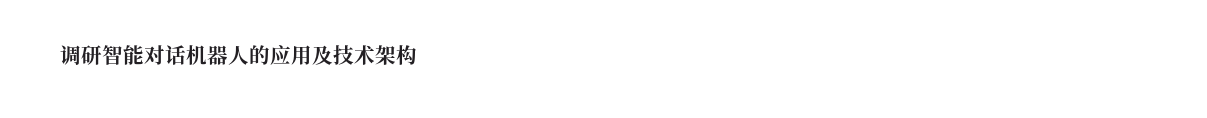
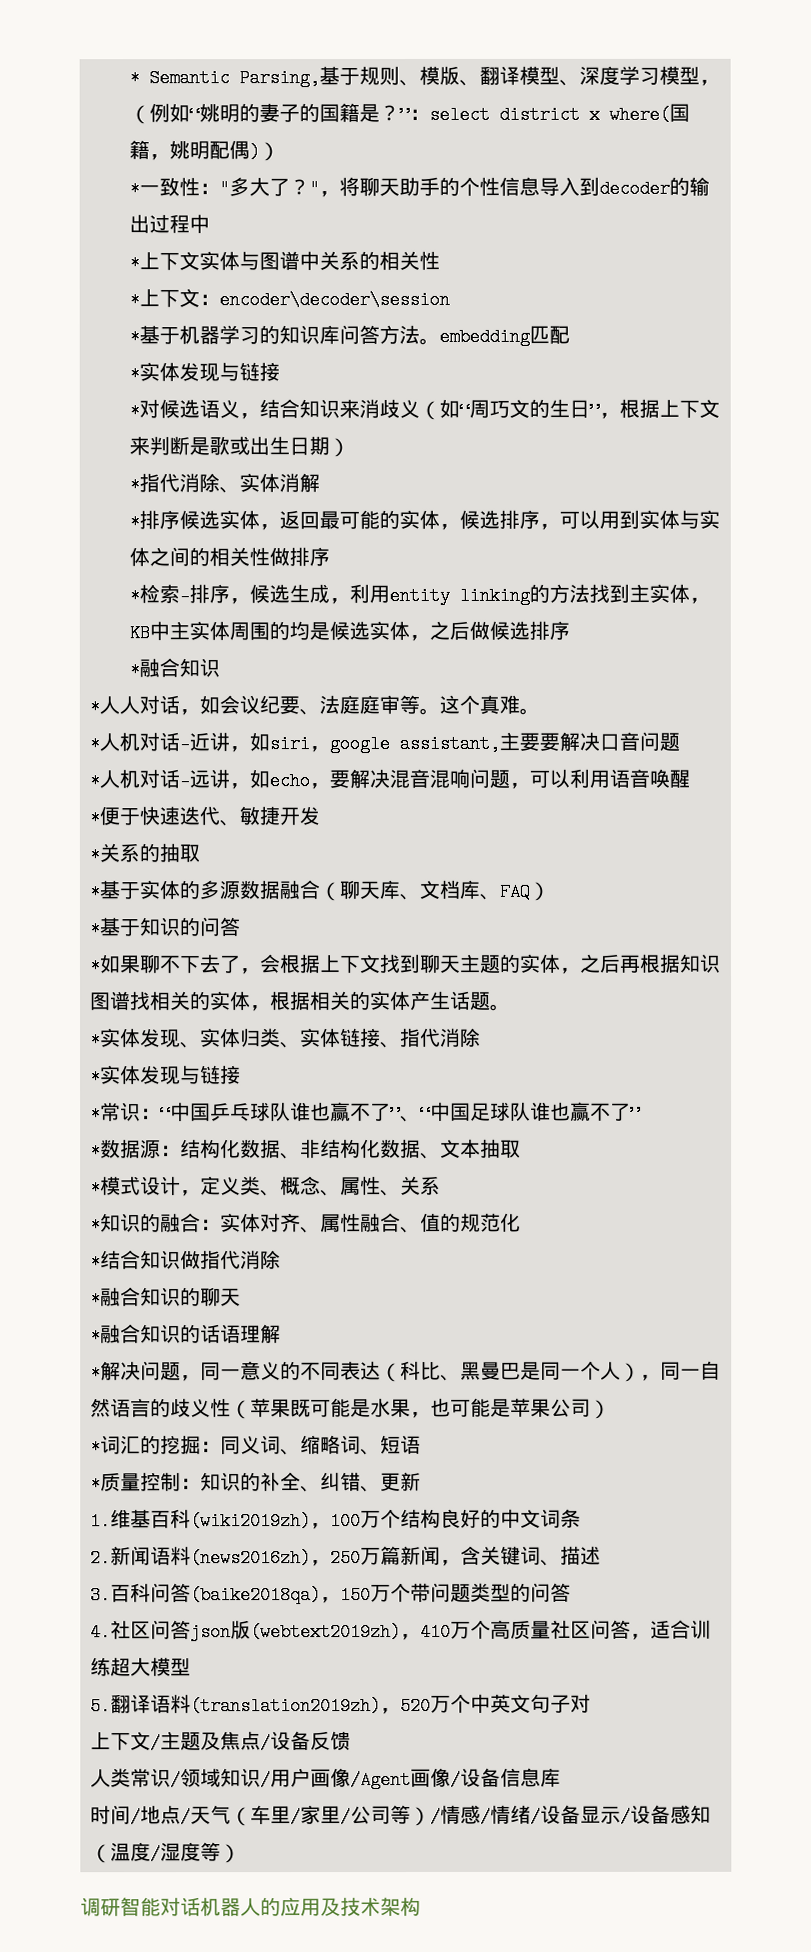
(60, 55) none -> [129,65,721,88] [129,103,691,125] [129,140,281,162] [129,176,711,199] [129,214,211,234] [129,250,441,273] [129,288,451,310] [129,324,571,347] [129,362,281,384] [129,398,721,421] [129,436,351,458] [129,473,321,495] [129,509,721,532] [129,547,331,567] [129,583,711,606] [129,620,571,643] [129,658,221,680] [89,694,541,717] [89,731,681,754] [89,768,691,791] [89,806,321,828] [89,843,201,865] [89,879,551,902] [89,917,241,939] [89,953,721,976] [90,990,512,1012] [90,1027,482,1050] [90,1065,242,1087] [90,1101,642,1124] [90,1138,522,1161] [90,1175,442,1198] [90,1212,522,1235] [90,1250,282,1272] [90,1287,242,1309] [90,1324,282,1346] [90,1360,722,1383] [90,1397,612,1420] [90,1434,422,1457] [90,1471,422,1494] [90,1508,582,1531] [90,1545,602,1568] [90,1582,572,1605] [90,1619,712,1642] [90,1657,192,1677] [90,1693,592,1716] [90,1731,352,1753] [90,1767,562,1790] [90,1804,712,1827] [90,1842,242,1864] * Semantic Parsing,基于规则、模版、翻译模型、深度学习模型，（例如“姚明的妻子的国籍是？”：select district x where(国籍，姚明配偶)） // *一致性："多大了？"，将聊天助手的个性信息导入到decoder的输出过程中 // *上下文实体与图谱中关系的相关性 // *上下文：encoder\decoder\session // *基于机器学习的知识库问答方法。embedding匹配 // *实体发现与链接 // *对候选语义，结合知识来消歧义（如“周巧文的生日”，根据上下文来判断是歌或出生日期） // *指代消除、实体消解 // *排序候选实体，返回最可能的实体，候选排序，可以用到实体与实体之间的相关性做排序 // *检索-排序，候选生成，利用entity linking的方法找到主实体，KB中主实体周围的均是候选实体，之后做候选排序 // *融合知识 // *人人对话，如会议纪要、法庭庭审等。这个真难。 // *人机对话-近讲，如siri，google assistant,主要要解决口音问题 // *人机对话-远讲，如echo，要解决混音混响问题，可以利用语音唤醒 // *便于快速迭代、敏捷开发 // *关系的抽取 // *基于实体的多源数据融合（聊天库、文档库、FAQ） // *基于知识的问答 // *如果聊不下去了，会根据上下文找到聊天主题的实体，之后再根据知识图谱找相关的实体，根据相关的实体产生话题。 // *实体发现、实体归类、实体链接、指代消除 // *实体发现与链接 // *常识：“中国乒乓球队谁也赢不了”、“中国足球队谁也赢不了” // *数据源：结构化数据、非结构化数据、文本抽取 // *模式设计，定义类、概念、属性、关系 // *知识的融合：实体对齐、属性融合、值的规范化 // *结合知识做指代消除 // *融合知识的聊天 // *融合知识的话语理解 // *解决问题，同一意义的不同表达（科比、黑曼巴是同一个人），同一自然语言的歧义性（苹果既可能是水果，也可能是苹果公司） // *词汇的挖掘：同义词、缩略词、短语 // *质量控制：知识的补全、纠错、更新 // 1.维基百科(wiki2019zh)，100万个结构良好的中文词条 // 2.新闻语料(news2016zh)，250万篇新闻，含关键词、描述 // 3.百科问答(baike2018qa)，150万个带问题类型的问答 // 4.社区问答json版(webtext2019zh)，410万个高质量社区问答，适合训练超大模型 // 5.翻译语料(translation2019zh)，520万个中英文句子对 // 上下文/主题及焦点/设备反馈 // 人类常识/领域知识/用户画像/Agent画像/设备信息库 // 时间/地点/天气（车里/家里/公司等）/情感/情绪/设备显示/设备感知（温度/湿度等） //

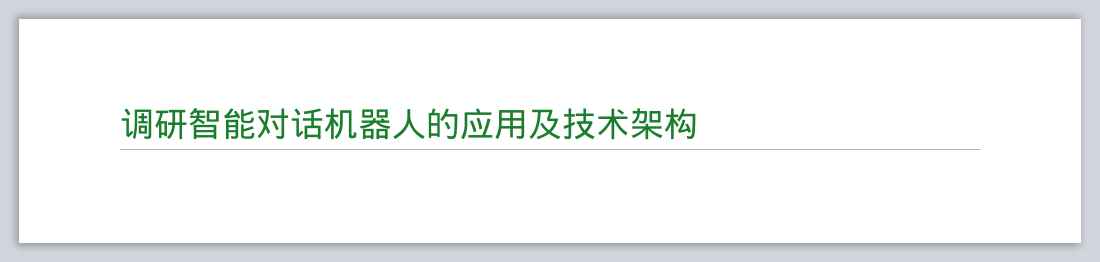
[129,65,721,88] [129,103,691,125] [129,140,281,162] [129,176,711,199] [129,214,211,234] [129,250,441,273] [129,288,451,310] [129,324,571,347] [129,362,281,384] [129,398,721,421] [129,436,351,458] [129,473,321,495] [129,509,721,532] [129,547,331,567] [129,583,711,606] [129,620,571,643] [129,658,221,680] [89,694,541,717] [89,731,681,754] [89,768,691,791] [89,806,321,828] [89,843,201,865] [89,879,551,902] [89,917,241,939] [89,953,721,976] [90,990,512,1012] [90,1027,482,1050] [90,1065,242,1087] [90,1101,642,1124] [90,1138,522,1161] [90,1175,442,1198] [90,1212,522,1235] [90,1250,282,1272] [90,1287,242,1309] [90,1324,282,1346] [90,1360,722,1383] [90,1397,612,1420] [90,1434,422,1457] [90,1471,422,1494] [90,1508,582,1531] [90,1545,602,1568] [90,1582,572,1605] [90,1619,712,1642] [90,1657,192,1677] [90,1693,592,1716] [90,1731,352,1753] [90,1767,562,1790] [90,1804,712,1827] [90,1842,242,1864] * Semantic Parsing,基于规则、模版、翻译模型、深度学习模型，（例如“姚明的妻子的国籍是？”：select district x where(国籍，姚明配偶)） // *一致性："多大了？"，将聊天助手的个性信息导入到decoder的输出过程中 // *上下文实体与图谱中关系的相关性 // *上下文：encoder\decoder\session // *基于机器学习的知识库问答方法。embedding匹配 // *实体发现与链接 // *对候选语义，结合知识来消歧义（如“周巧文的生日”，根据上下文来判断是歌或出生日期） // *指代消除、实体消解 // *排序候选实体，返回最可能的实体，候选排序，可以用到实体与实体之间的相关性做排序 // *检索-排序，候选生成，利用entity linking的方法找到主实体，KB中主实体周围的均是候选实体，之后做候选排序 // *融合知识 // *人人对话，如会议纪要、法庭庭审等。这个真难。 // *人机对话-近讲，如siri，google assistant,主要要解决口音问题 // *人机对话-远讲，如echo，要解决混音混响问题，可以利用语音唤醒 // *便于快速迭代、敏捷开发 // *关系的抽取 // *基于实体的多源数据融合（聊天库、文档库、FAQ） // *基于知识的问答 // *如果聊不下去了，会根据上下文找到聊天主题的实体，之后再根据知识图谱找相关的实体，根据相关的实体产生话题。 // *实体发现、实体归类、实体链接、指代消除 // *实体发现与链接 // *常识：“中国乒乓球队谁也赢不了”、“中国足球队谁也赢不了” // *数据源：结构化数据、非结构化数据、文本抽取 // *模式设计，定义类、概念、属性、关系 // *知识的融合：实体对齐、属性融合、值的规范化 // *结合知识做指代消除 // *融合知识的聊天 // *融合知识的话语理解 // *解决问题，同一意义的不同表达（科比、黑曼巴是同一个人），同一自然语言的歧义性（苹果既可能是水果，也可能是苹果公司） // *词汇的挖掘：同义词、缩略词、短语 // *质量控制：知识的补全、纠错、更新 // 1.维基百科(wiki2019zh)，100万个结构良好的中文词条 // 2.新闻语料(news2016zh)，250万篇新闻，含关键词、描述 // 3.百科问答(baike2018qa)，150万个带问题类型的问答 // 4.社区问答json版(webtext2019zh)，410万个高质量社区问答，适合训练超大模型 // 5.翻译语料(translation2019zh)，520万个中英文句子对 // 上下文/主题及焦点/设备反馈 // 人类常识/领域知识/用户画像/Agent画像/设备信息库 // 时间/地点/天气（车里/家里/公司等）/情感/情绪/设备显示/设备感知（温度/湿度等） // -> (120, 124) none

